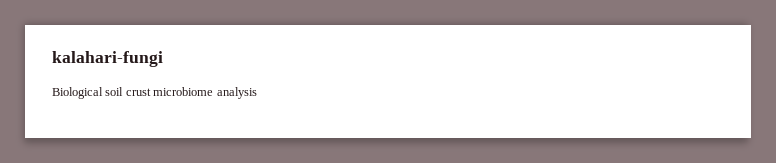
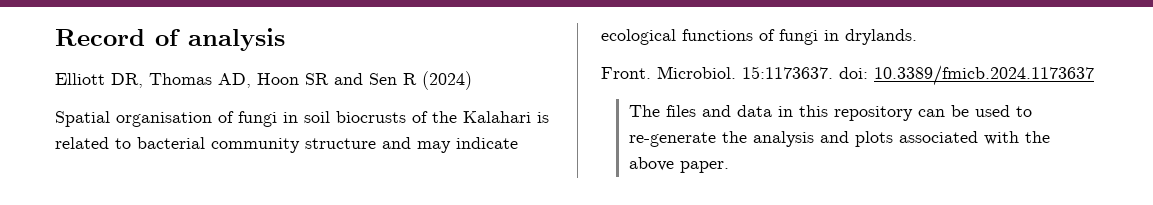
[52,51,163,67] [52,87,257,99] kalahari-fungi // Biological soil crust microbiome analysis -> [55,28,285,51] [55,71,472,90] [55,111,549,127] [55,137,518,153] [601,29,917,45] [601,65,1094,86] [628,105,1032,121] [628,131,1050,147] [628,157,729,173] Record of analysis // Elliott DR, Thomas AD, Hoon SR and Sen R (2024) // Spatial organisation of fungi in soil biocrusts of the Kalahari is related to bacterial community structure and may indicate ecological functions of fungi in drylands. // Front. Microbiol. 15:1173637. doi: 10.3389/fmicb.2024.1173637 // The files and data in this repository can be used to re-generate the analysis and plots associated with the above paper.

